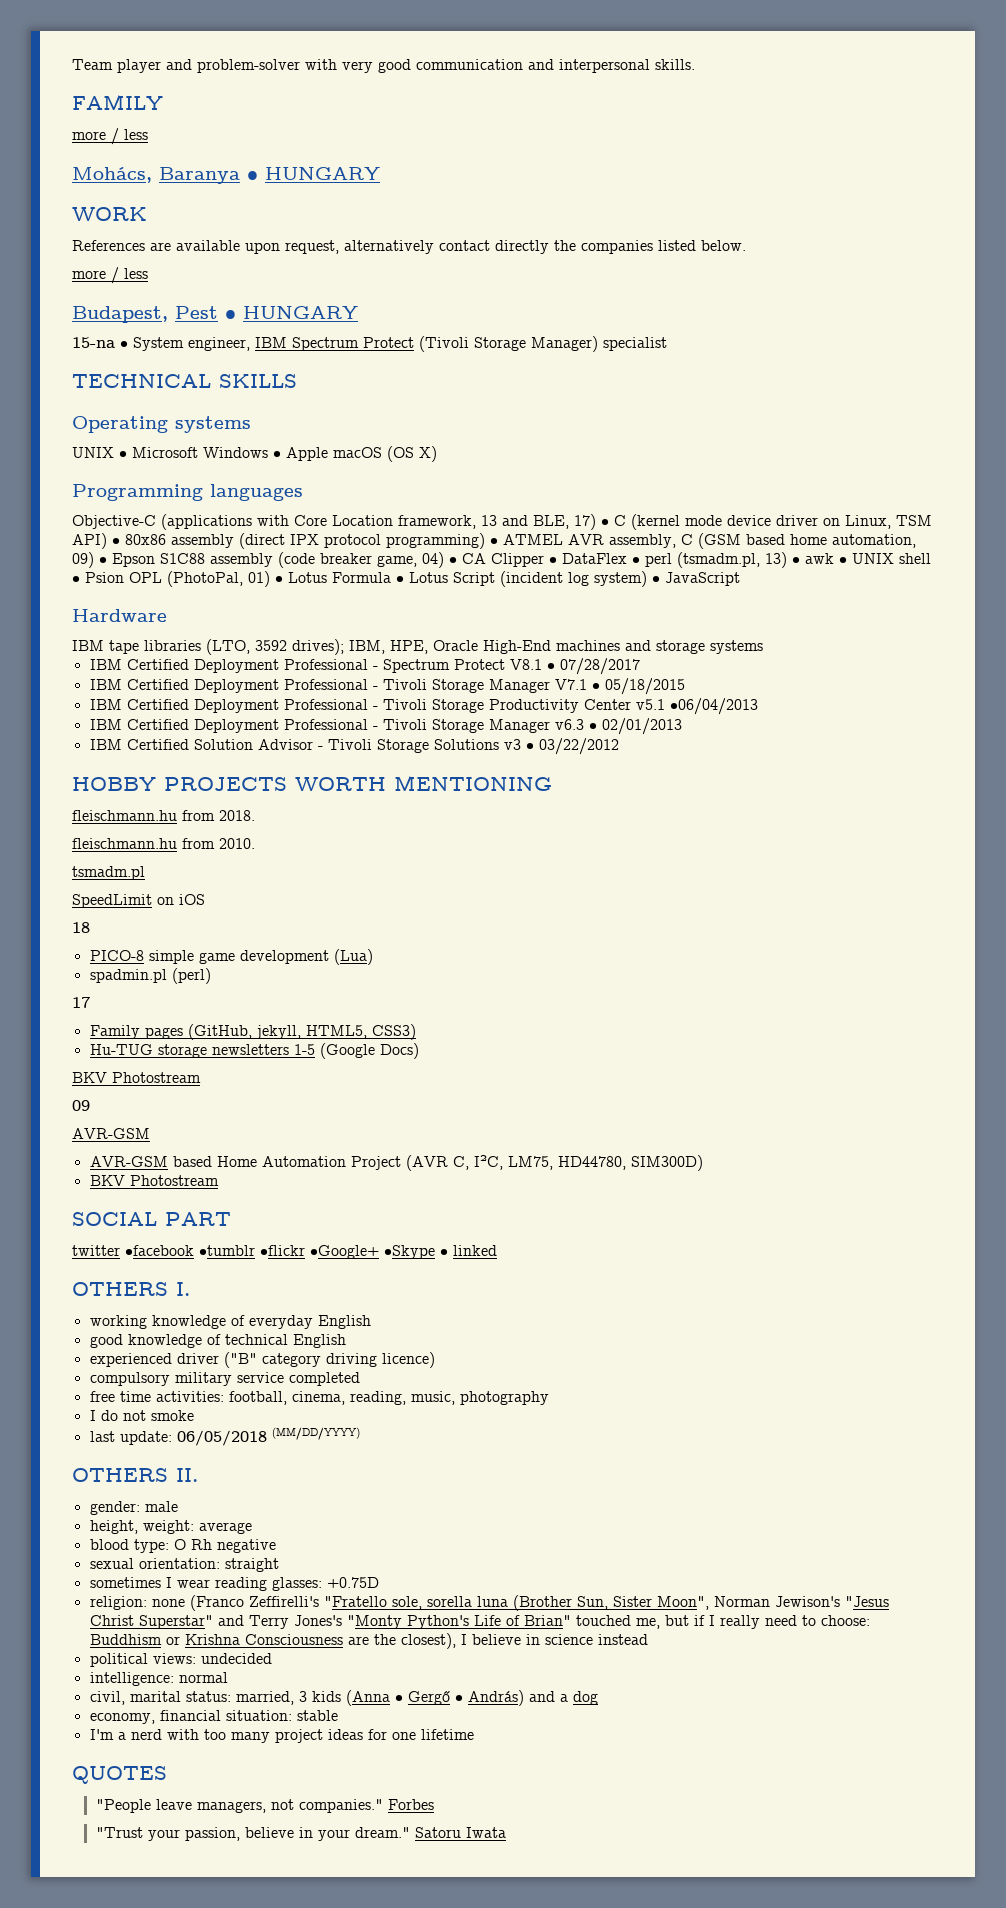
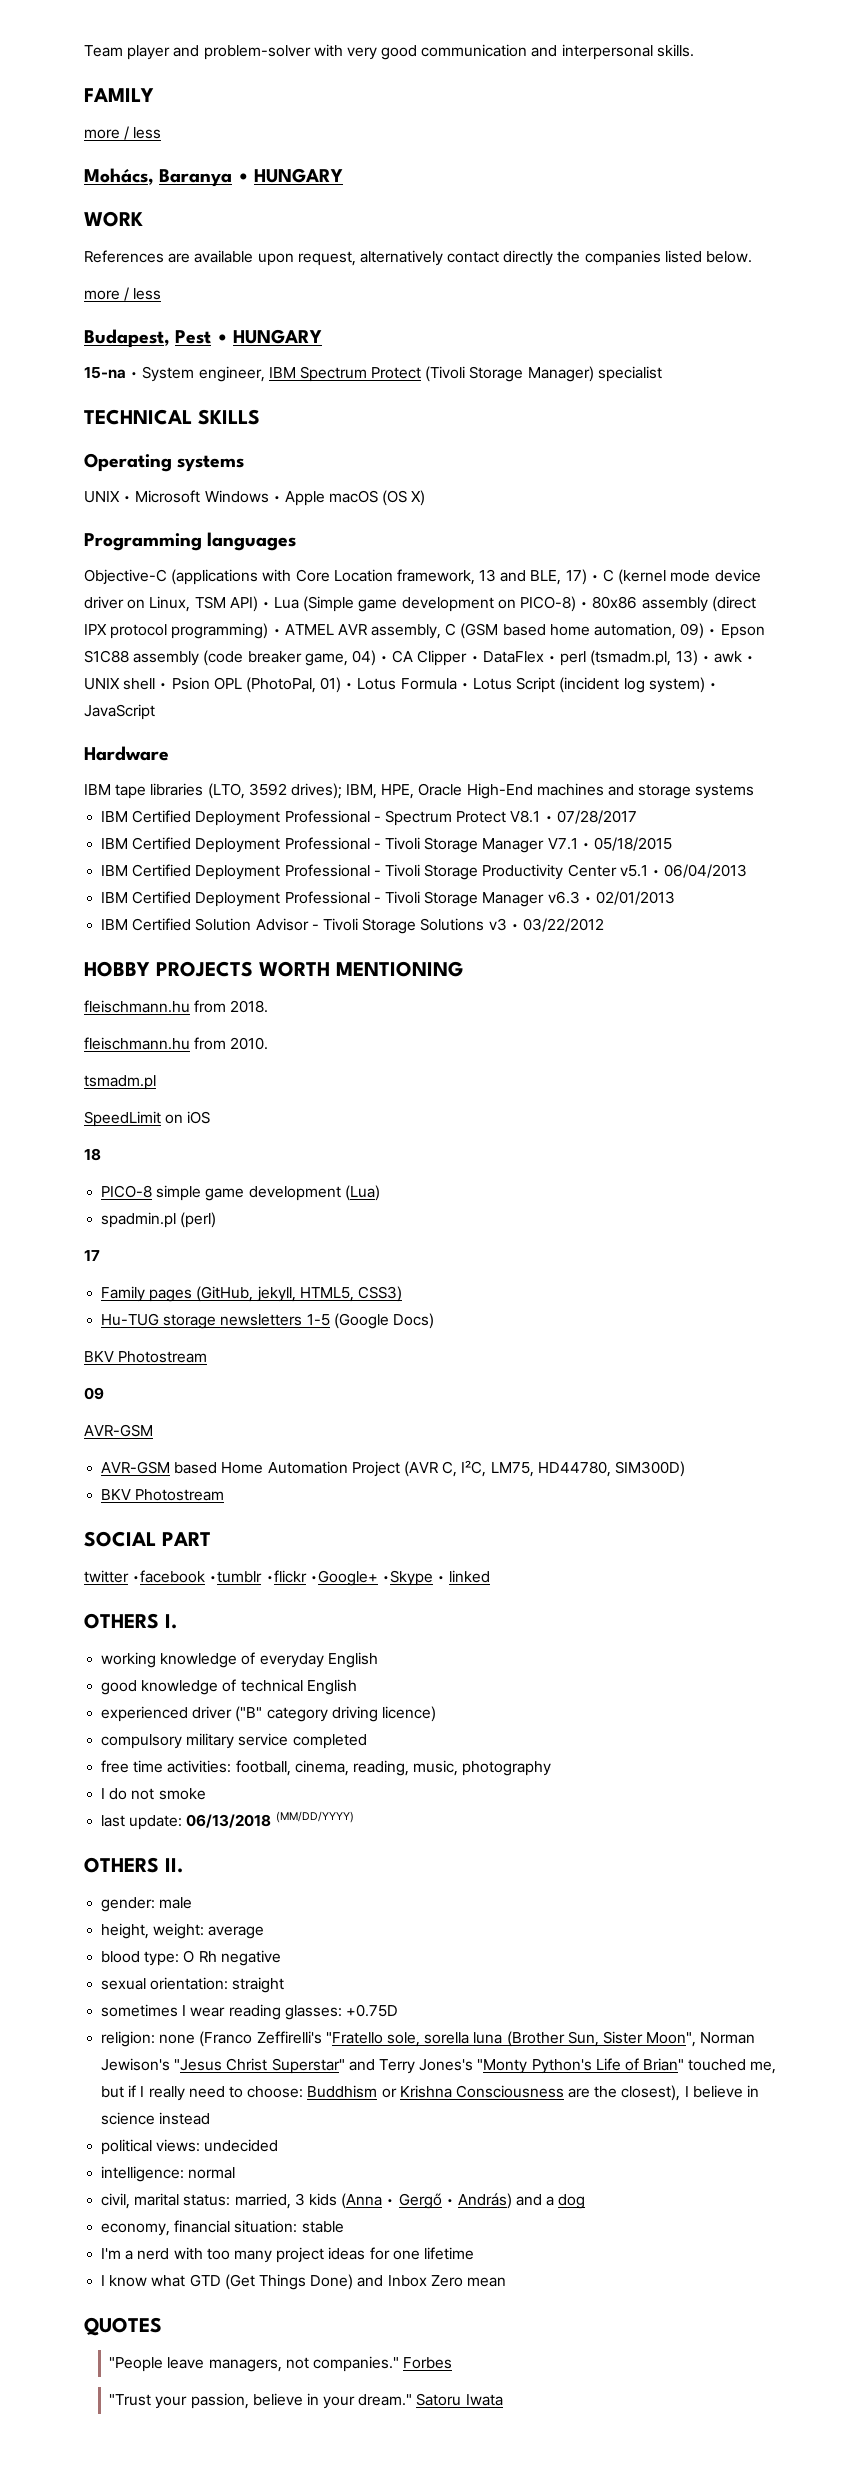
(120, 541) none -> [274,596,589,612] Lua (Simple game development on PICO-8) •
[669,698,758,715] •06/04/2013 -> [651,864,748,878] • 06/04/2013
[176,1430,267,1446] 06/05/2018 -> [186,1814,272,1828] 06/13/2018
(474, 1734) none -> [101,2274,506,2290] // I know what GTD (Get Things Done) and Inbox Zero mean

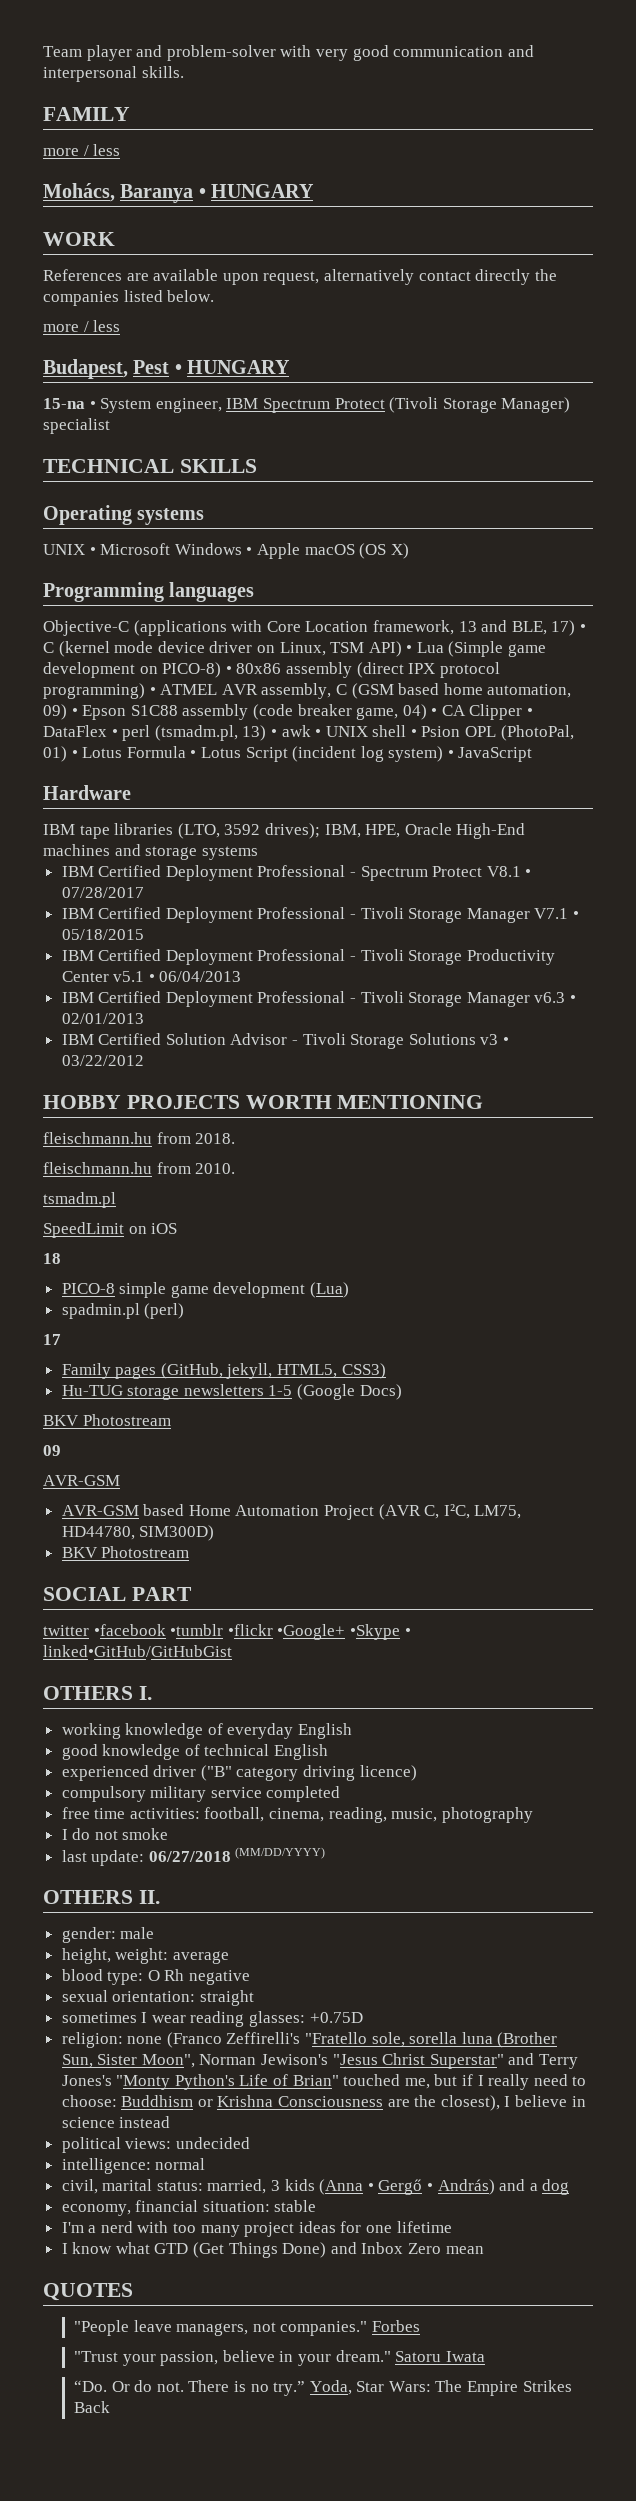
[449,1570,491,1583] linked -> [43,1645,232,1657] linked•GitHub/GitHubGist
[186,1814,272,1828] 06/13/2018 -> [148,1851,231,1862] 06/27/2018
(503, 2400) none -> [73,2380,572,2396] [73,2401,110,2413] // “Do. Or do not. There is no try.” Yoda, Star Wars: The Empire Strikes Back

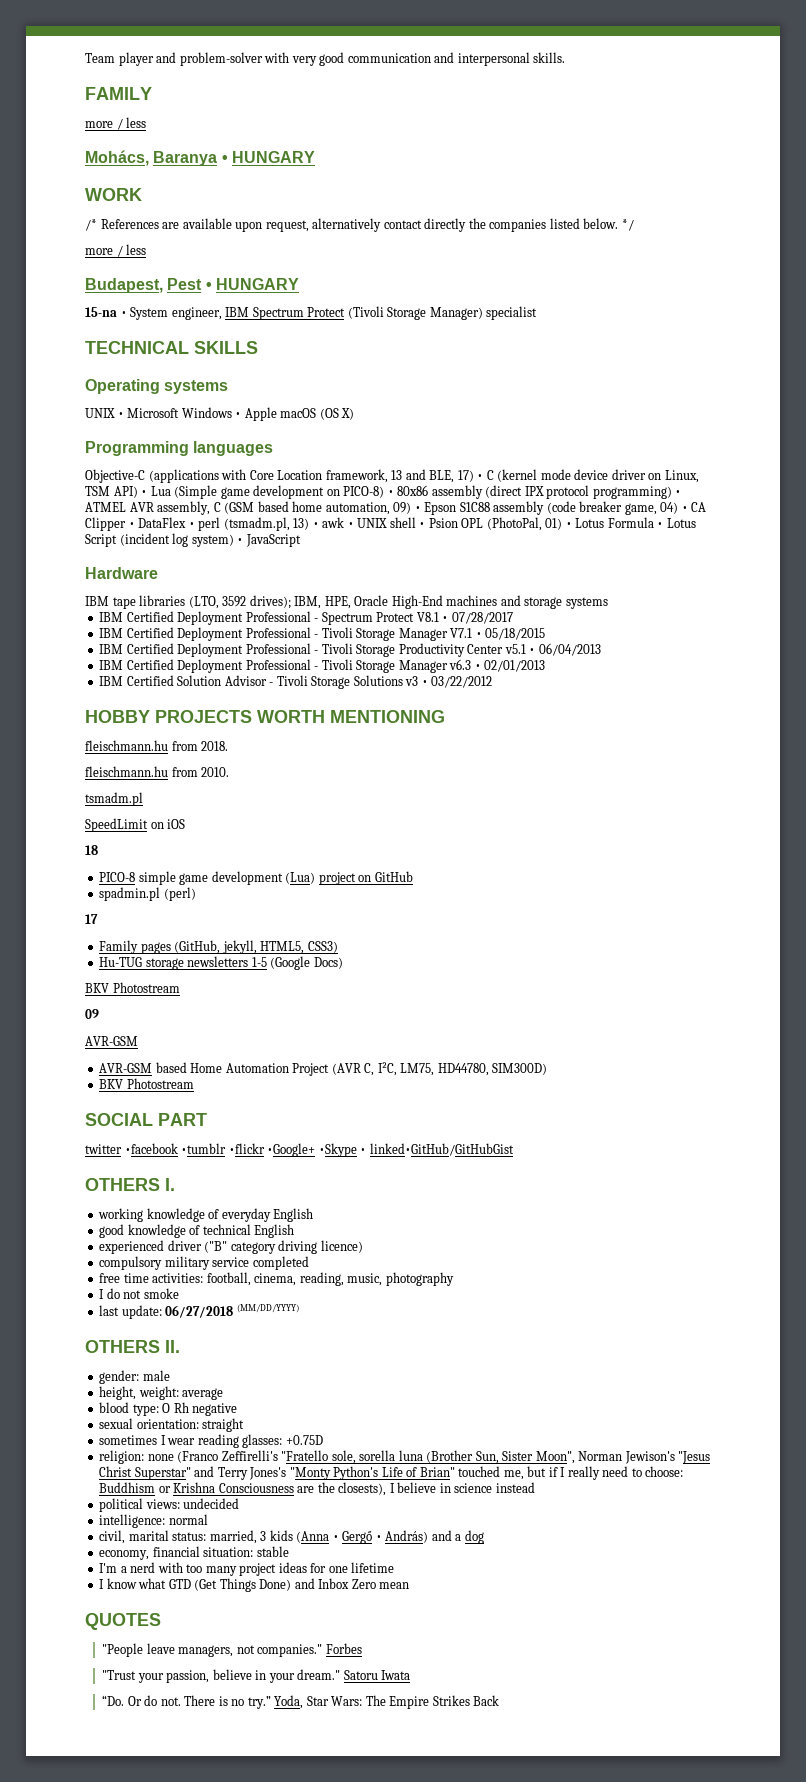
(115, 239) none -> [85,219,97,231] /*
(215, 296) none -> [621,219,634,231] */
(350, 1290) none -> [318,871,413,885] project on GitHub
[440,2095,500,2111] closest), -> [338,1482,387,1496] closests),

